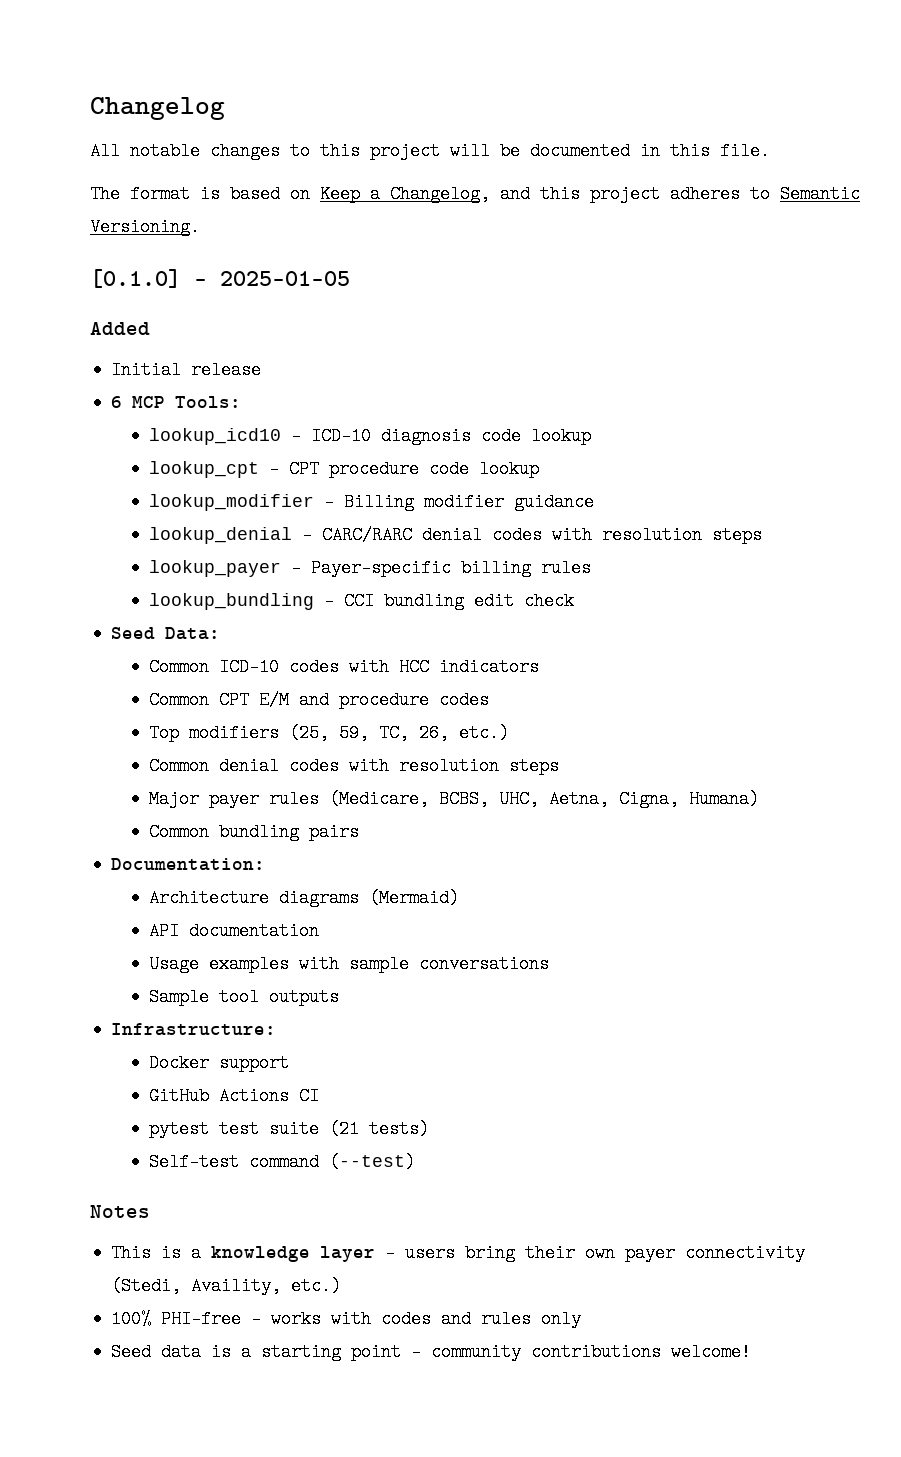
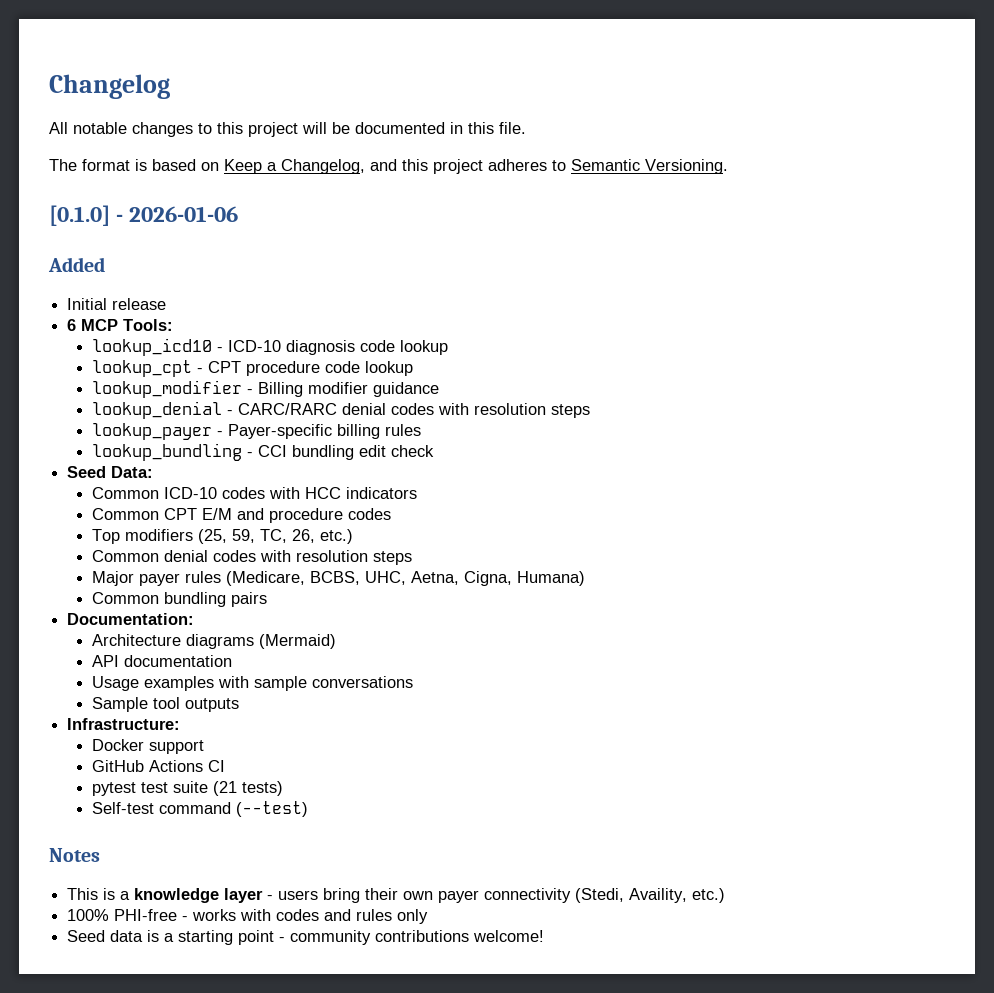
[220,271,350,286] 2025-01-05 -> [129,206,239,222] 2026-01-06

